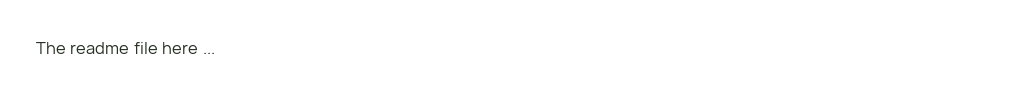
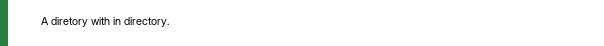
[36,42,215,54] The readme file here ... -> [41,17,169,27] A diretory with in directory.

